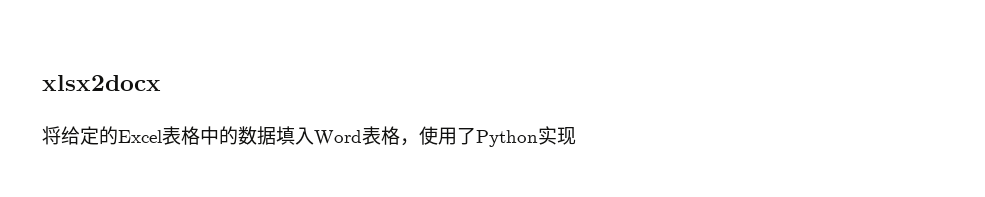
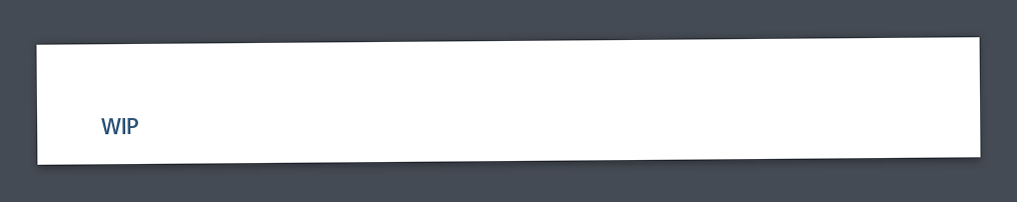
[42,75,161,91] [42,126,576,147] xlsx2docx // 将给定的Excel表格中的数据填入Word表格，使用了Python实现 -> [101,117,139,135] WIP

